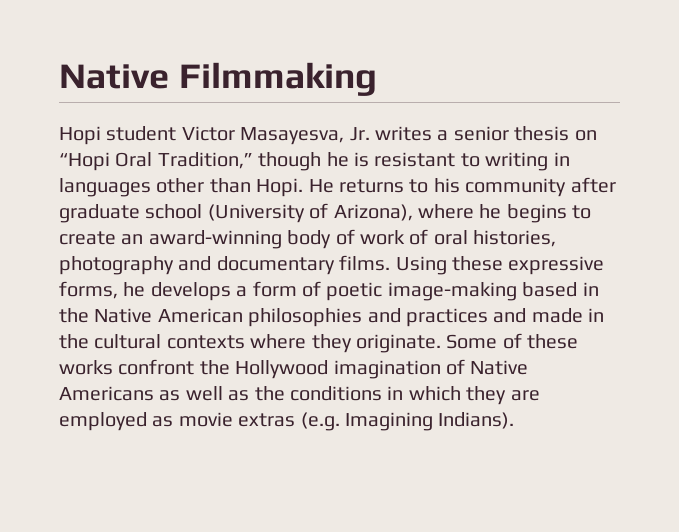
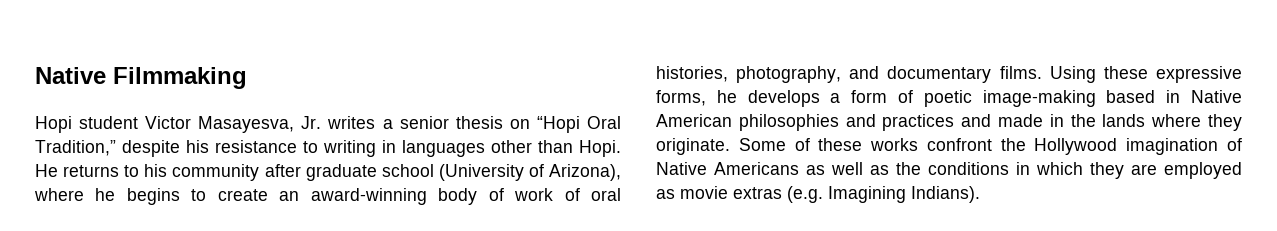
[258,152,456,171] though he is resistant -> [122,140,297,157] despite his resistance
[59,256,174,275] photography -> [736,66,842,83] photography,
[59,308,89,323] the -> (1181, 96) none
[94,334,245,349] cultural contexts -> [1102,114,1146,127] lands

